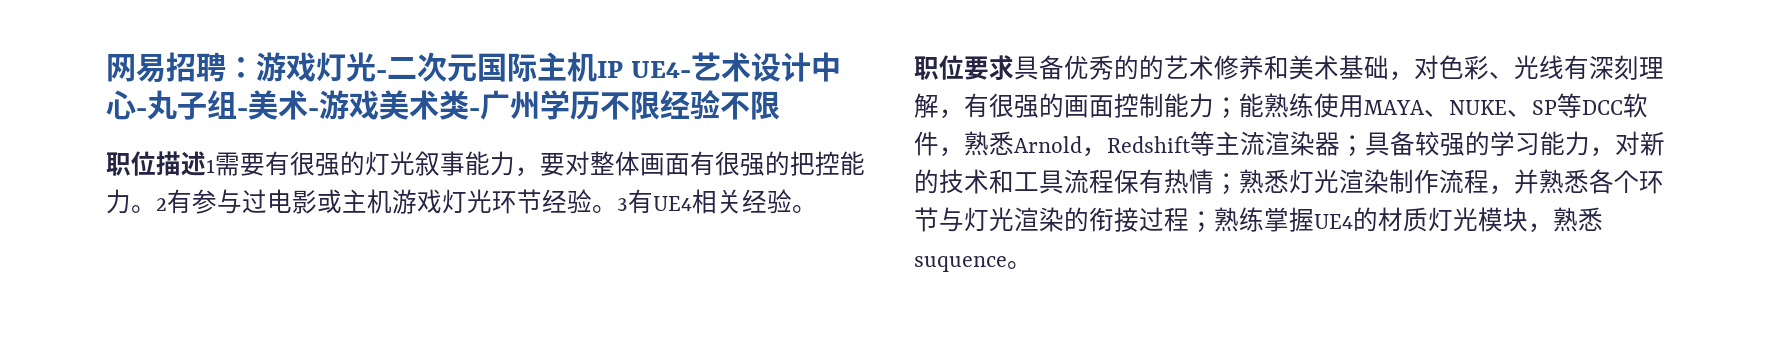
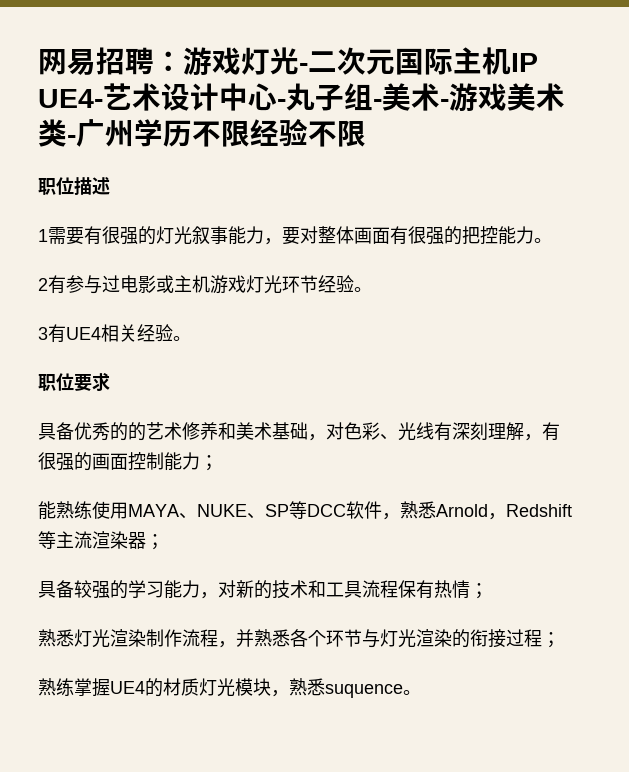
(206, 163) none -> (110, 186) //
(156, 209) none -> (552, 240) //
(617, 209) none -> (372, 289) //
(1014, 68) none -> (110, 382) //
(1239, 108) none -> (218, 463) //
(1365, 146) none -> (164, 542) //
(1239, 184) none -> (488, 591) //
(1214, 222) none -> (560, 640) //

